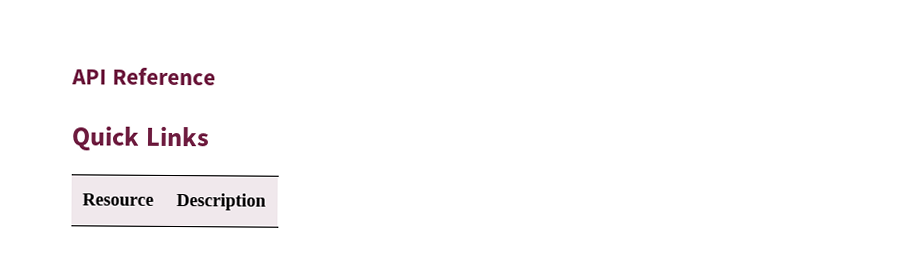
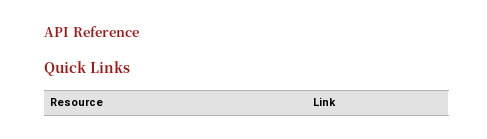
[176,193,267,211] Description -> [313,97,337,106] Link

